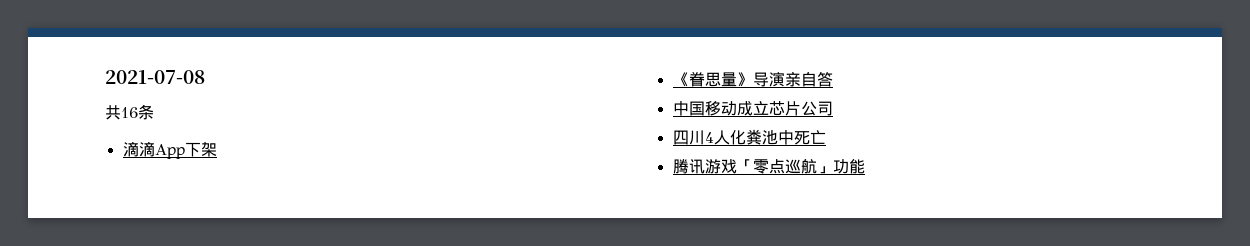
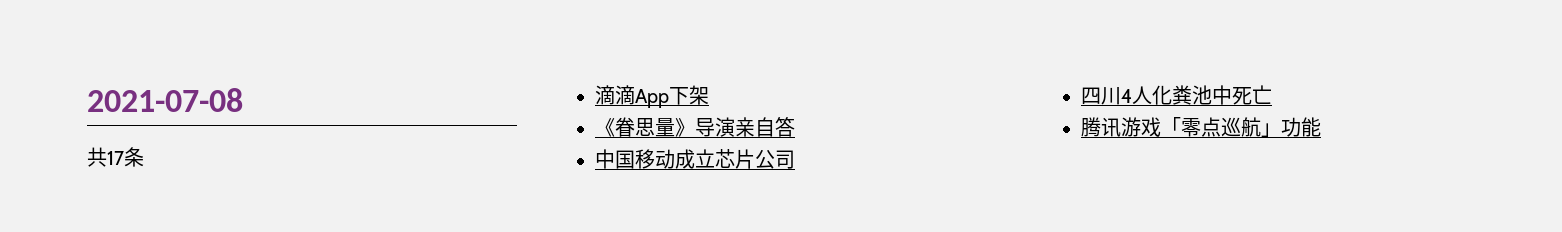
[121,107,138,118] 16 -> [107,151,124,165] 17

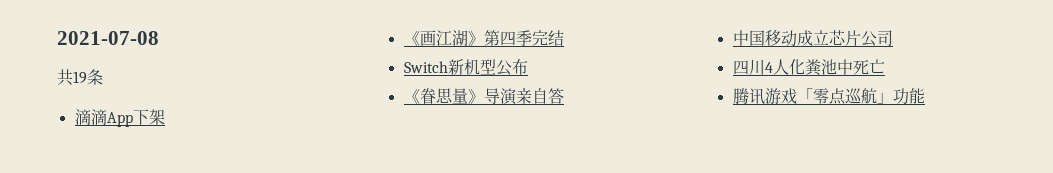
[107,151,124,165] 17 -> [73,71,87,84] 19
(709, 95) none -> [403,30,564,46] [403,59,528,76] // 《画江湖》第四季完结 // Switch新机型公布

